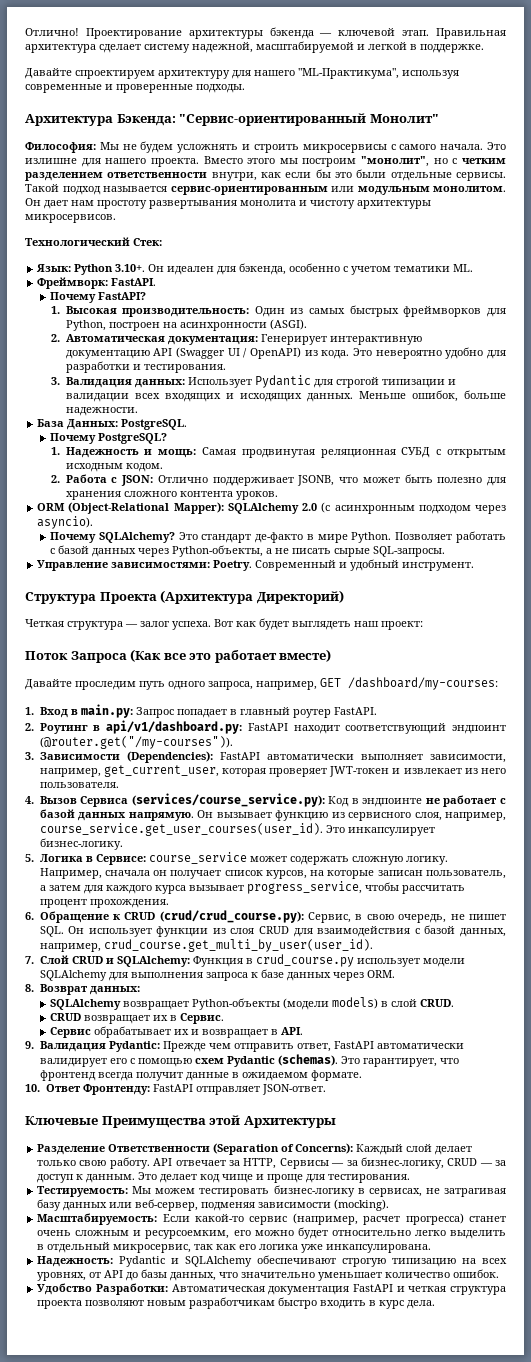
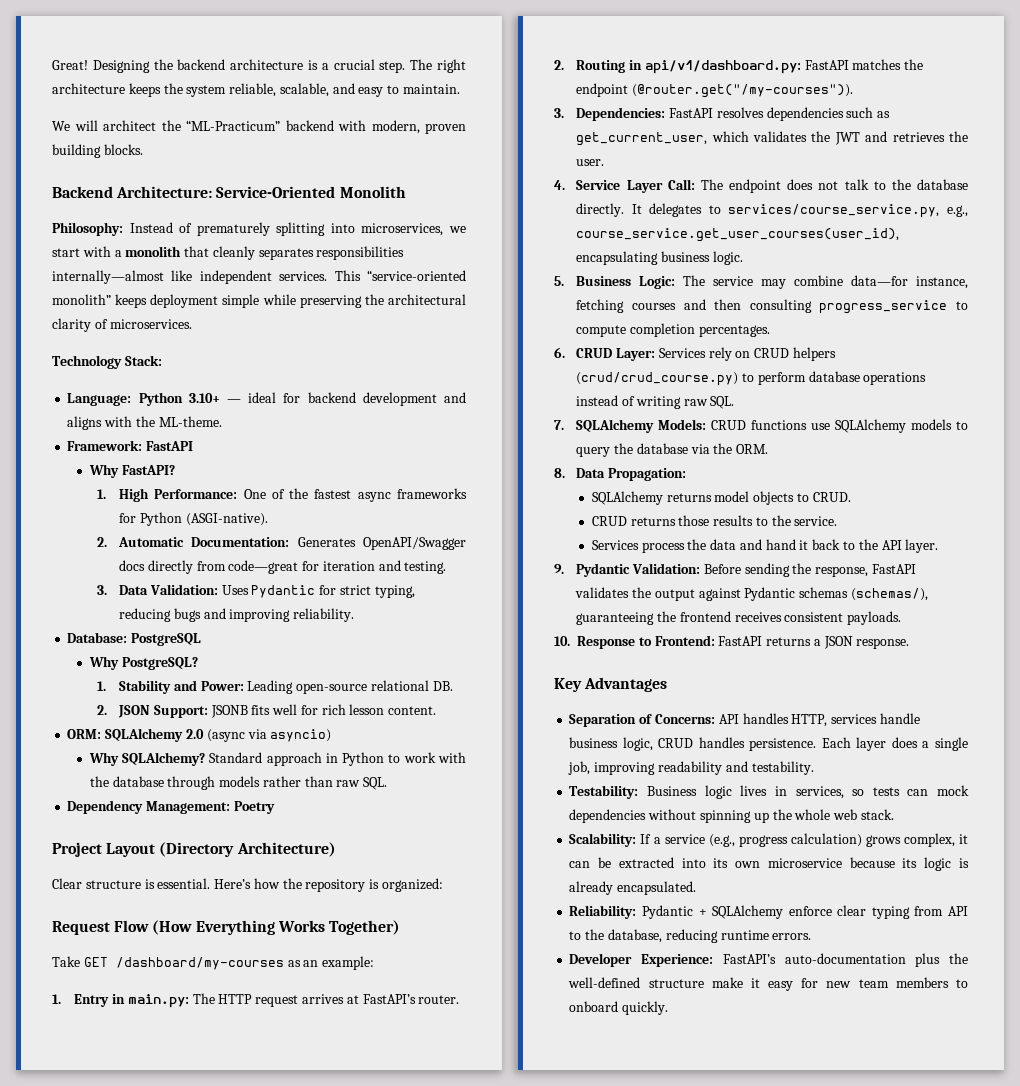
[25,27,506,39] [25,41,484,53] [25,68,459,79] [25,84,245,93] [25,113,439,126] [25,141,506,153] [25,156,506,167] [25,169,506,181] [25,184,506,195] [25,198,431,209] [25,214,116,223] [25,237,162,246] [36,263,474,275] [37,277,157,289] [50,292,147,303] [51,305,507,317] [65,319,307,331] [51,334,422,345] [65,347,507,359] [65,361,226,373] [51,375,456,388] [65,390,506,402] [65,407,138,416] [37,419,188,430] [50,433,168,444] [51,447,506,458] [65,463,163,472] [51,474,507,486] [65,491,278,500] [37,502,507,514] [37,516,94,529] [50,531,507,543] [50,545,446,557] [37,559,475,571] [25,590,344,604] [25,618,423,630] [25,649,332,663] [25,677,498,690] [25,704,377,718] [25,720,506,734] [39,736,233,749] [25,751,506,763] [39,765,506,777] [39,782,119,788] [25,793,506,807] [39,809,506,821] [39,823,435,836] [39,838,123,850] [25,852,448,865] [39,868,506,879] [39,881,465,894] [39,899,169,908] [25,910,507,923] [39,925,506,937] [39,939,373,952] [25,954,465,967] [39,969,364,981] Отлично! Проектирование архитектуры бэкенда — ключевой этап. Правильная архитектура сделает систему надежной, масштабируемой и легкой в поддержке. // Давайте спроектируем архитектуру для нашего "ML-Практикума", используя современные и проверенные подходы. // Архитектура Бэкенда: "Сервис-ориентированный Монолит" // Философия: Мы не будем усложнять и строить микросервисы с самого начала. Это излишне для нашего проекта. Вместо этого мы построим "монолит", но с четким разделением ответственности внутри, как если бы это были отдельные сервисы. Такой подход называется сервис-ориентированным или модульным монолитом. Он дает нам простоту развертывания монолита и чистоту архитектуры микросервисов. // Технологический Стек: // Язык: Python 3.10+. Он идеален для бэкенда, особенно с учетом тематики ML. // Фреймворк: FastAPI. // Почему FastAPI? // 1. Высокая производительность: Один из самых быстрых фреймворков для Python, построен на асинхронности (ASGI). // 2. Автоматическая документация: Генерирует интерактивную документацию API (Swagger UI / OpenAPI) из кода. Это невероятно удобно для разработки и тестирования. // 3. Валидация данных: Использует Pydantic для строгой типизации и валидации всех входящих и исходящих данных. Меньше ошибок, больше надежности. // База Данных: PostgreSQL. // Почему PostgreSQL? // 1. Надежность и мощь: Самая продвинутая реляционная СУБД с открытым исходным кодом. // 2. Работа с JSON: Отлично поддерживает JSONB, что может быть полезно для хранения сложного контента уроков. // ORM (Object-Relational Mapper): SQLAlchemy 2.0 (с асинхронным подходом через asyncio). // Почему SQLAlchemy? Это стандарт де-факто в мире Python. Позволяет работать с базой данных через Python-объекты, а не писать сырые SQL-запросы. // Управление зависимостями: Poetry. Современный и удобный инструмент. // Структура Проекта (Архитектура Директорий) // Четкая структура — залог успеха. Вот как будет выглядеть наш проект: // Поток Запроса (Как все это работает вместе) // Давайте проследим путь одного запроса, например, GET /dashboard/my-courses: // 1. Вход в main.py: Запрос попадает в главный роутер FastAPI. // 2. Роутинг в api/v1/dashboard.py: FastAPI находит соответствующий эндпоинт (@router.get("/my-courses")). // 3. Зависимости (Dependencies): FastAPI автоматически выполняет зависимости, например, get_current_user, которая проверяет JWT-токен и извлекает из него пользователя. // 4. Вызов Сервиса (services/course_service.py): Код в эндпоинте не работает с базой данных напрямую. Он вызывает функцию из сервисного слоя, например, course_service.get_user_courses(user_id). Это инкапсулирует бизнес-логику. // 5. Логика в Сервисе: course_service может содержать сложную логику. Например, сначала он получает список курсов, на которые записан пользователь, а затем для каждого курса вызывает progress_service, чтобы рассчитать процент прохождения. // 6. Обращение к CRUD (crud/crud_course.py): Сервис, в свою очередь, не пишет SQL. Он использует функции из слоя CRUD для взаимодействия с базой данных, например, crud_course.get_multi_by_user(user_id). // 7. Слой CRUD и SQLAlchemy: Функция в crud_course.py использует модели SQLAlchemy для выполнения запроса к базе данных через -> [52,59,467,73] [52,83,461,97] [52,120,466,134] [52,144,143,158] [52,186,406,198] [52,222,466,236] [52,246,405,260] [52,270,466,284] [52,294,466,308] [52,318,192,332] [52,355,162,369] [67,392,466,406] [67,416,222,430] [67,440,194,451] [88,464,175,478] [96,488,467,502] [119,512,268,526] [96,537,466,550] [119,560,447,574] [96,584,415,598] [119,608,355,622] [67,632,202,646] [88,656,198,670] [96,680,453,694] [96,704,437,718] [67,728,332,742] [88,752,467,766] [89,776,388,790] [67,800,275,814] [52,842,336,857] [52,878,444,892] [52,920,400,935] [52,956,375,970] [52,993,460,1008] [554,59,924,74] [576,83,854,98] [554,107,891,121] [576,131,968,146] [576,159,605,166] [554,179,968,193] [576,203,968,218] [576,228,900,242] [576,251,743,265] [554,275,968,289] [576,299,968,314] [576,323,770,337] [554,347,837,361] [576,371,927,386] [576,395,735,409] [554,419,968,433] [576,443,733,457] Great! Designing the backend architecture is a crucial step. The right architecture keeps the system reliable, scalable, and easy to maintain. // We will architect the “ML-Practicum” backend with modern, proven building blocks. // Backend Architecture: Service-Oriented Monolith // Philosophy: Instead of prematurely splitting into microservices, we start with a monolith that cleanly separates responsibilities internally—almost like independent services. This “service-oriented monolith” keeps deployment simple while preserving the architectural clarity of microservices. // Technology Stack: // Language: Python 3.10+ — ideal for backend development and aligns with the ML-theme. // Framework: FastAPI // Why FastAPI? // 1. High Performance: One of the fastest async frameworks for Python (ASGI-native). // 2. Automatic Documentation: Generates OpenAPI/Swagger docs directly from code—great for iteration and testing. // 3. Data Validation: Uses Pydantic for strict typing, reducing bugs and improving reliability. // Database: PostgreSQL // Why PostgreSQL? // 1. Stability and Power: Leading open-source relational DB. // 2. JSON Support: JSONB fits well for rich lesson content. // ORM: SQLAlchemy 2.0 (async via asyncio) // Why SQLAlchemy? Standard approach in Python to work with the database through models rather than raw SQL. // Dependency Management: Poetry // Project Layout (Directory Architecture) // Clear structure is essential. Here’s how the repository is organized: // Request Flow (How Everything Works Together) // Take GET /dashboard/my-courses as an example: // 1. Entry in main.py: The HTTP request arrives at FastAPI’s router. // 2. Routing in api/v1/dashboard.py: FastAPI matches the endpoint (@router.get("/my-courses")). // 3. Dependencies: FastAPI resolves dependencies such as get_current_user, which validates the JWT and retrieves the user. // 4. Service Layer Call: The endpoint does not talk to the database directly. It delegates to services/course_service.py, e.g., course_service.get_user_courses(user_id), encapsulating business logic. // 5. Business Logic: The service may combine data—for instance, fetching courses and then consulting progress_service to compute completion percentages. // 6. CRUD Layer: Services rely on CRUD helpers (crud/crud_course.py) to perform database operations instead of writing raw SQL. // 7. SQLAlchemy Models: CRUD functions use SQLAlchemy models to query the database via the
[39,984,140,995] [50,997,455,1010] [50,1013,225,1024] [50,1026,304,1038] [25,1041,464,1052] [39,1054,459,1067] [39,1070,362,1081] [25,1084,326,1095] [25,1115,336,1128] [37,1143,473,1155] [37,1157,506,1169] [37,1172,411,1183] [37,1185,507,1197] [37,1199,390,1211] [37,1213,506,1225] [37,1227,507,1239] [37,1242,432,1253] [37,1255,508,1267] [37,1269,500,1281] [37,1283,506,1295] [37,1297,436,1309] Возврат данных: // SQLAlchemy возвращает Python-объекты (модели models) в слой CRUD. // CRUD возвращает их в Сервис. // Сервис обрабатывает их и возвращает в API. // 9. Валидация Pydantic: Прежде чем отправить ответ, FastAPI автоматически валидирует его с помощью схем Pydantic (schemas). Это гарантирует, что фронтенд всегда получит данные в ожидаемом формате. // 10. Ответ Фронтенду: FastAPI отправляет JSON-ответ. // Ключевые Преимущества этой Архитектуры // Разделение Ответственности (Separation of Concerns): Каждый слой делает только свою работу. API отвечает за HTTP, Сервисы — за бизнес-логику, CRUD — за доступ к данным. Это делает код чище и проще для тестирования. // Тестируемость: Мы можем тестировать бизнес-логику в сервисах, не затрагивая базу данных или веб-сервер, подменяя зависимости (mocking). // Масштабируемость: Если какой-то сервис (например, расчет прогресса) станет очень сложным и ресурсоемким, его можно будет относительно легко выделить в отдельный микросервис, так как его логика уже инкапсулирована. // Надежность: Pydantic и SQLAlchemy обеспечивают строгую типизацию на всех уровнях, от API до базы данных, что значительно уменьшает количество ошибок. // Удобство Разработки: Автоматическая документация FastAPI и четкая структура проекта позволяют новым разработчикам быстро входить в курс дела. -> [576,468,687,481] [591,491,851,505] [591,515,838,526] [591,539,939,553] [554,563,917,577] [575,587,929,601] [576,611,902,625] [554,635,910,649] [554,677,668,692] [569,713,920,727] [569,737,968,751] [568,761,814,775] [569,785,969,799] [569,809,894,823] [569,833,968,847] [569,857,969,871] [569,881,697,895] [569,905,968,919] [569,929,812,943] [569,953,968,967] [568,977,969,991] [569,1001,669,1015] Data Propagation: // SQLAlchemy returns model objects to CRUD. // CRUD returns those results to the service. // Services process the data and hand it back to the API layer. // 9. Pydantic Validation: Before sending the response, FastAPI validates the output against Pydantic schemas (schemas/), guaranteeing the frontend receives consistent payloads. // 10. Response to Frontend: FastAPI returns a JSON response. // Key Advantages // Separation of Concerns: API handles HTTP, services handle business logic, CRUD handles persistence. Each layer does a single job, improving readability and testability. // Testability: Business logic lives in services, so tests can mock dependencies without spinning up the whole web stack. // Scalability: If a service (e.g., progress calculation) grows complex, it can be extracted into its own microservice because its logic is already encapsulated. // Reliability: Pydantic + SQLAlchemy enforce clear typing from API to the database, reducing runtime errors. // Developer Experience: FastAPI’s auto-documentation plus the well-defined structure make it easy for new team members to onboard quickly.

